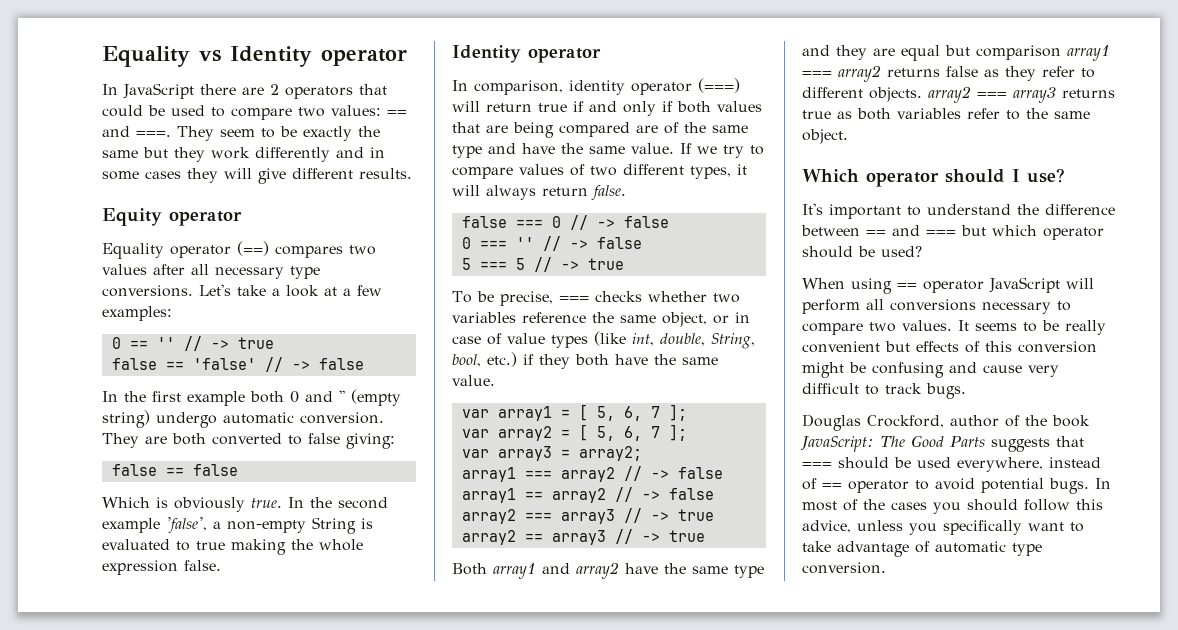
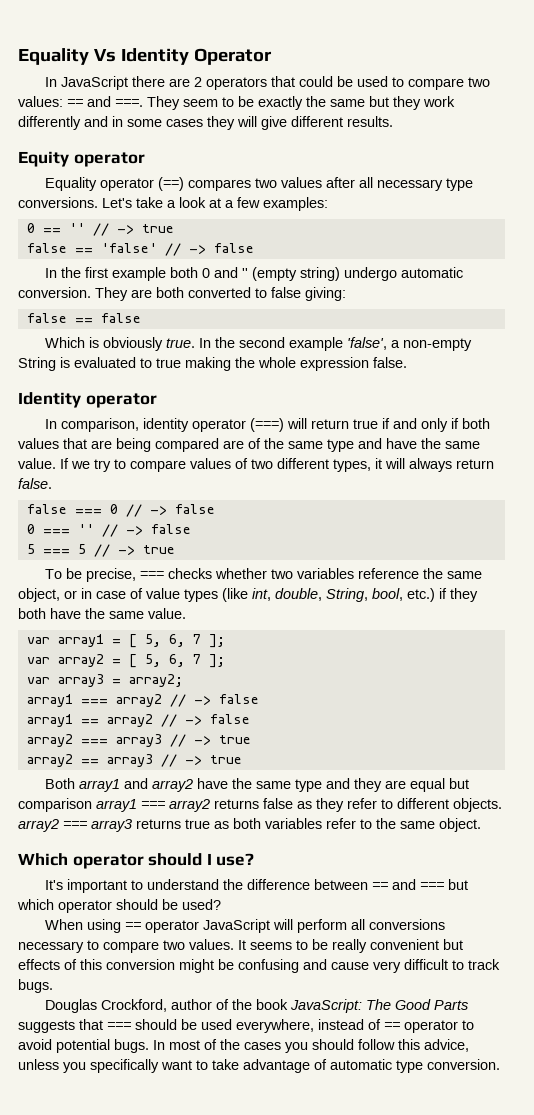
[102,46,407,67] Equality vs Identity operator -> [18,48,272,65] Equality Vs Identity Operator

